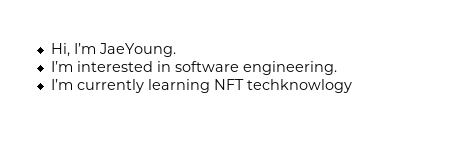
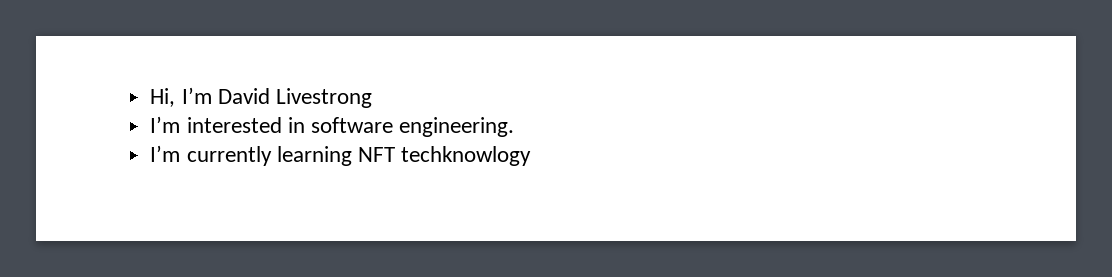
[98,43,176,57] JaeYoung. -> [217,88,372,108] David Livestrong

